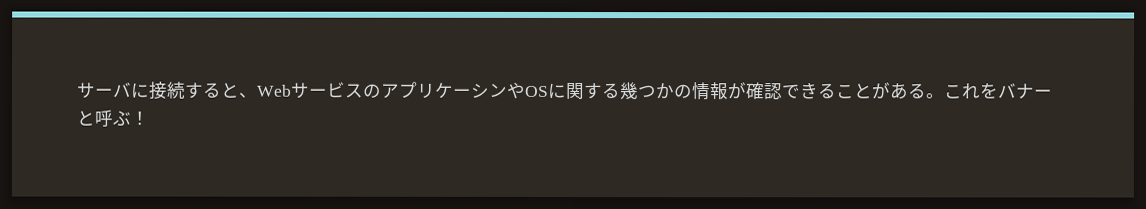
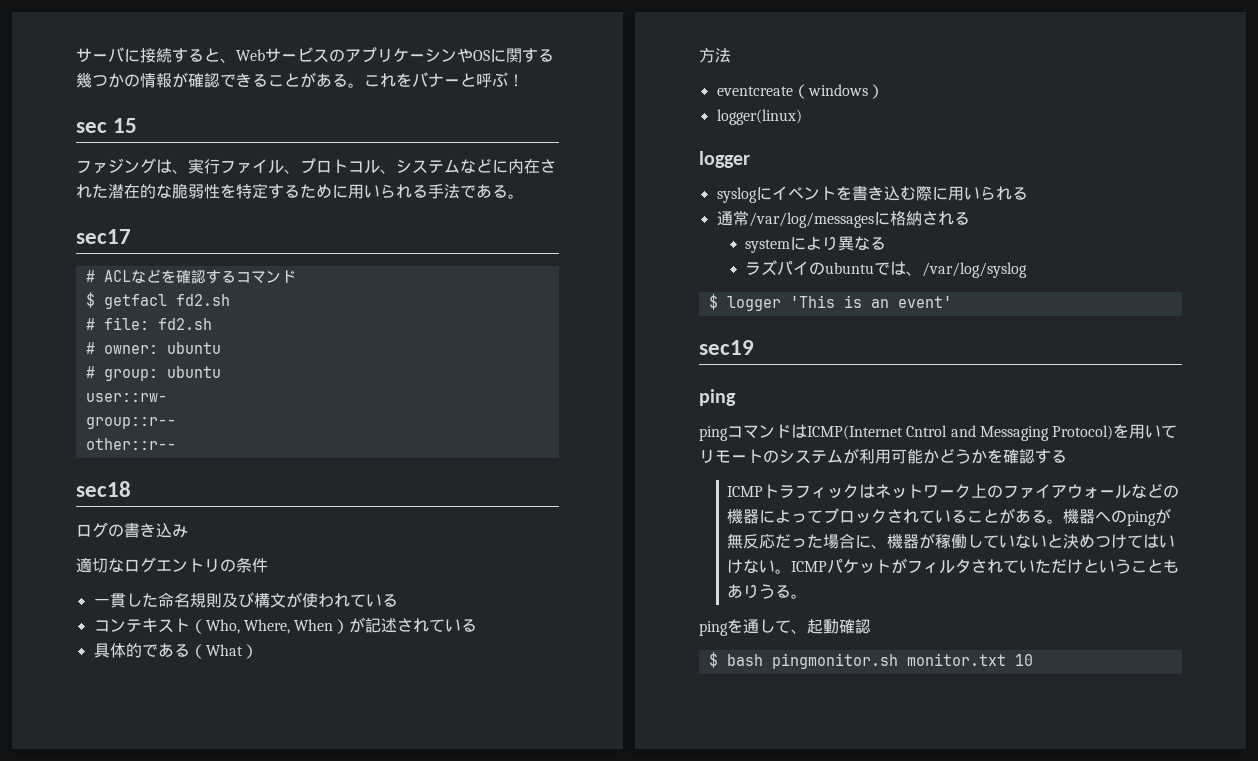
(149, 118) none -> [76,118,138,133] [76,158,556,174] [76,183,524,199] [76,229,131,244] [85,269,296,284] [85,292,230,309] [85,317,212,330] [85,342,221,354] [85,366,221,381] [85,393,167,402] [85,417,176,429] [85,438,176,450] [76,481,131,497] [76,522,188,538] [76,557,268,573] [93,592,398,608] [93,617,478,634] [93,643,258,659] [699,48,731,63] [716,84,884,99] [716,109,802,125] [699,151,750,168] [716,186,1028,203] [716,211,970,228] [744,236,886,253] [744,260,1027,278] [708,294,952,311] [699,340,754,355] [699,389,736,406] [699,424,1178,441] [699,448,1067,464] [727,483,1180,499] [727,508,1172,526] [727,533,1176,549] [727,558,1180,574] [727,584,808,599] [699,619,871,636] [708,652,1033,669] // sec 15 // ファジングは、実行ファイル、プロトコル、システムなどに内在された潜在的な脆弱性を特定するために用いられる手法である。 // sec17 // # ACLなどを確認するコマンド // $ getfacl fd2.sh // # file: fd2.sh // # owner: ubuntu // # group: ubuntu // user::rw- // group::r-- // other::r-- // sec18 // ログの書き込み // 適切なログエントリの条件 // 一貫した命名規則及び構文が使われている // コンテキスト（Who, Where, When）が記述されている // 具体的である（What） // 方法 // eventcreate（windows） // logger(linux) // logger // syslogにイベントを書き込む際に用いられる // 通常/var/log/messagesに格納される // systemにより異なる // ラズパイのubuntuでは、/var/log/syslog // $ logger 'This is an event' // sec19 // ping // pingコマンドはICMP(Internet Cntrol and Messaging Protocol)を用いてリモートのシステムが利用可能かどうかを確認する // ICMPトラフィックはネットワーク上のファイアウォールなどの機器によってブロックされていることがある。機器へのpingが無反応だった場合に、機器が稼働していないと決めつけてはいけない。ICMPパケットがフィルタされていただけということもありうる。 // pingを通して、起動確認 // $ bash pingmonitor.sh monitor.txt 10

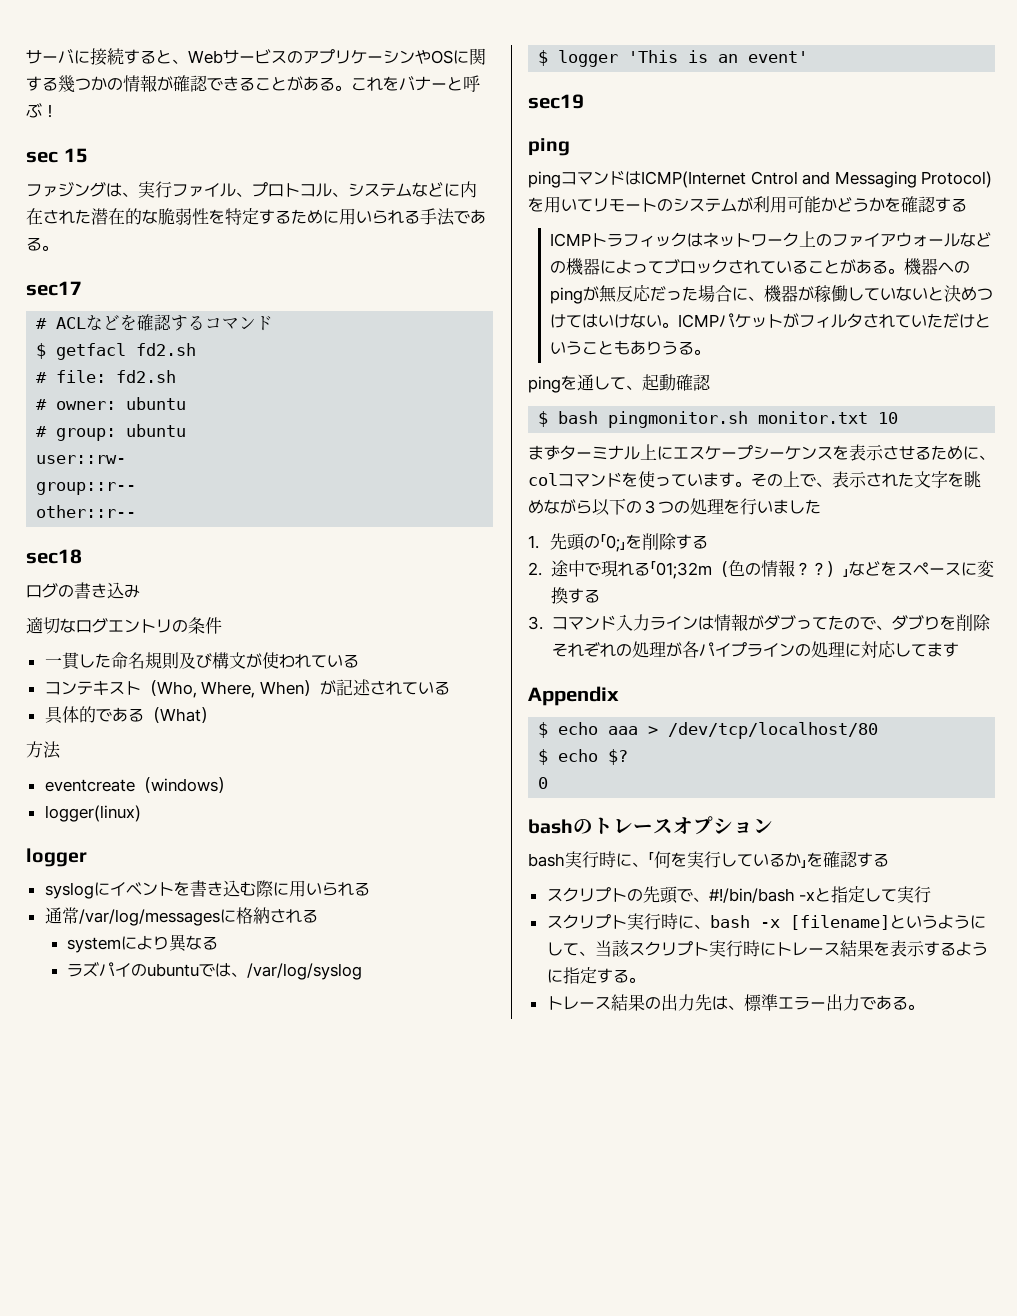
(1033, 660) none -> [528,444,995,461] [528,471,981,488] [528,498,821,516] [528,533,709,552] [528,560,994,579] [550,587,600,604] [528,614,991,631] [551,641,959,658] [528,686,619,706] [538,722,879,739] [538,749,629,765] [538,777,549,789] [528,816,773,835] [528,851,889,868] [546,886,932,904] [546,913,986,930] [546,940,988,958] [546,967,645,984] [546,994,924,1011] // まずターミナル上にエスケープシーケンスを表示させるために、colコマンドを使っています。その上で、表示された文字を眺めながら以下の３つの処理を行いました // 1.先頭の「0;」を削除する // 2.途中で現れる「01;32m（色の情報？？）」などをスペースに変換する // 3.コマンド入力ラインは情報がダブってたので、ダブりを削除それぞれの処理が各パイプラインの処理に対応してます // Appendix // $ echo aaa > /dev/tcp/localhost/80 // $ echo $? // 0 // bashのトレースオプション // bash実行時に、「何を実行しているか」を確認する // スクリプトの先頭で、#!/bin/bash -xと指定して実行 // スクリプト実行時に、bash -x [filename]というようにして、当該スクリプト実行時にトレース結果を表示するように指定する。 // トレース結果の出力先は、標準エラー出力である。

